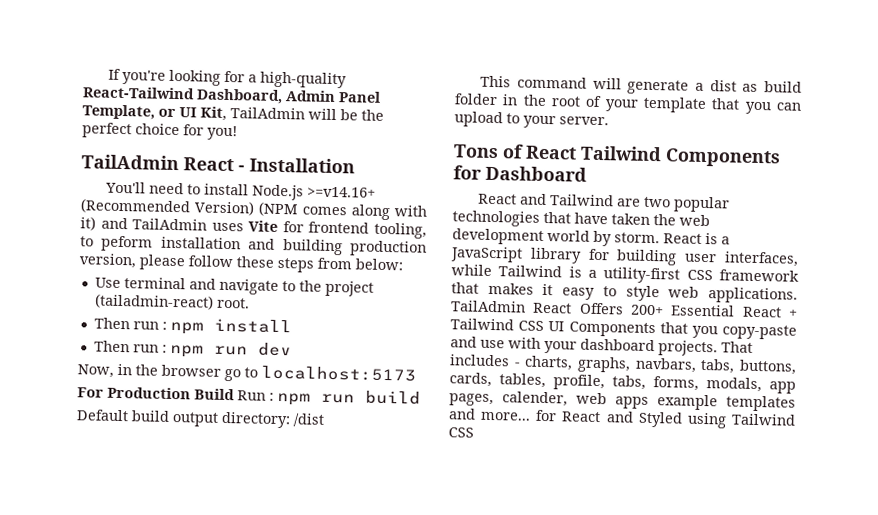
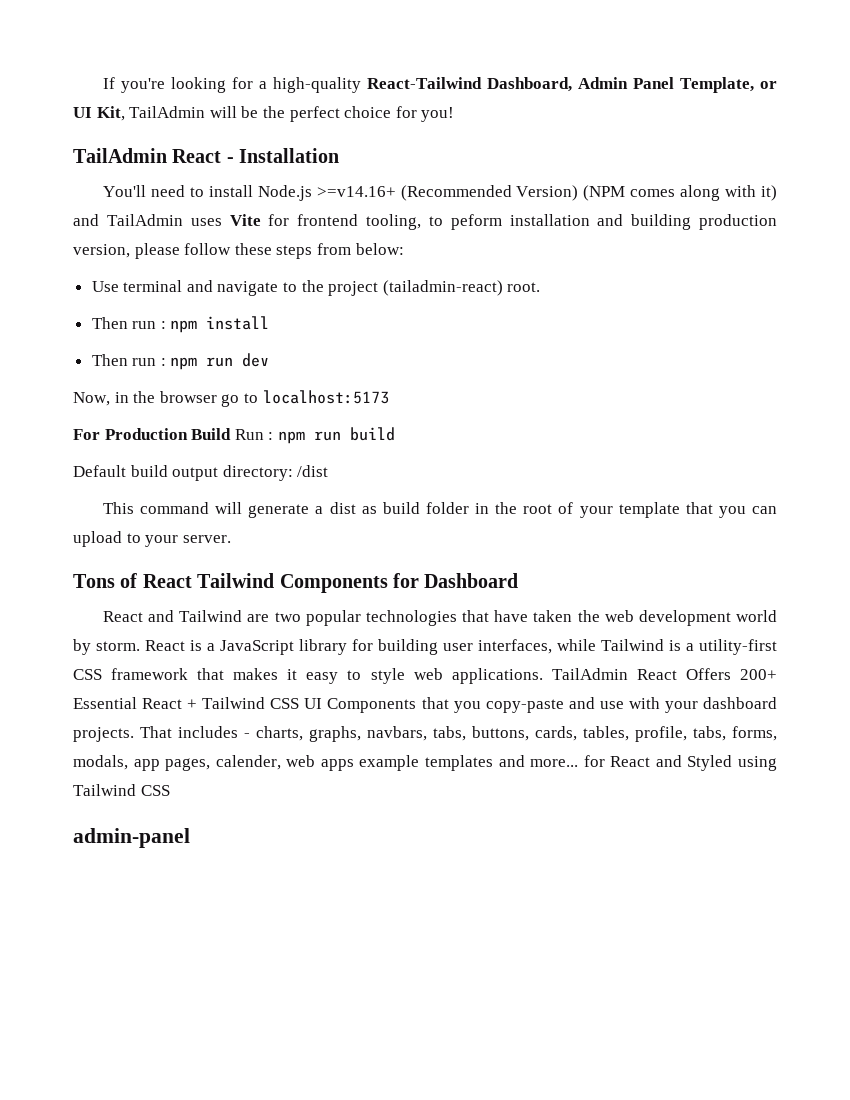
(474, 432) none -> [73,828,190,848] // admin-panel

